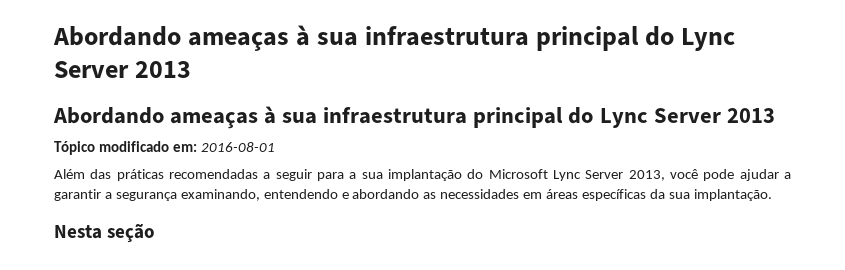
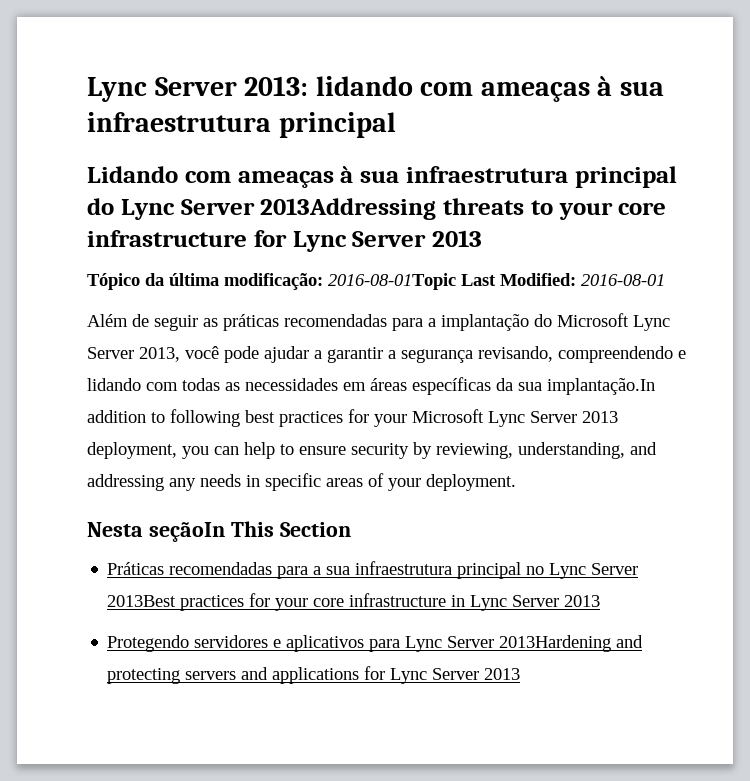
[53,25,736,51] [54,61,192,78] [53,106,775,129] [54,141,275,155] [54,169,383,181] Abordando ameaças à sua infraestrutura principal do Lync Server 2013 // Abordando ameaças à sua infraestrutura principal do Lync Server 2013 // Tópico modificado em: 2016-08-01 // Além das práticas recomendadas a seguir para a sua -> [87,76,664,102] [87,112,396,138] [87,166,677,188] [87,198,667,220] [87,230,482,252] [87,273,665,290] [87,314,436,331] Lync Server 2013: lidando com ameaças à sua infraestrutura principal // Lidando com ameaças à sua infraestrutura principal do Lync Server 2013Addressing threats to your core infrastructure for Lync Server 2013 // Tópico da última modificação: 2016-08-01Topic Last Modified: 2016-08-01 // Além de seguir as práticas recomendadas para a
[180,189,420,201] examinando, entendendo e abordando -> [478,346,686,363] [87,378,220,391] revisando, compreendendo e lidando com todas
[693,189,772,201] [54,223,156,243] implantação. // Nesta seção -> [547,378,655,395] [87,409,618,427] [87,442,657,459] [87,473,516,491] [87,521,351,542] [107,561,639,579] [107,593,601,611] [107,635,644,652] [107,666,521,684] implantação.In addition to following best practices for your Microsoft Lync Server 2013 deployment, you can help to ensure security by reviewing, understanding, and addressing any needs in specific areas of your deployment. // Nesta seçãoIn This Section // Práticas recomendadas para a sua infraestrutura principal no Lync Server 2013Best practices for your core infrastructure in Lync Server 2013 // Protegendo servidores e aplicativos para Lync Server 2013Hardening and protecting servers and applications for Lync Server 2013

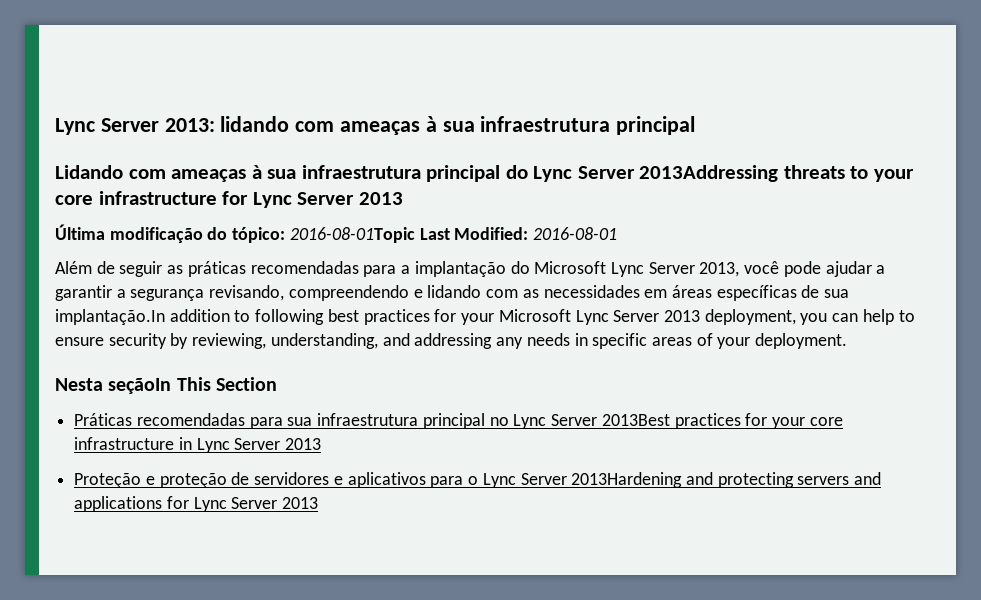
[87,273,323,290] Tópico da última modificação: -> [55,224,286,243] Última modificação do tópico:
[182,378,220,391] todas -> (519, 293) none
[496,378,513,391] da -> [801,285,820,298] de
[313,566,322,575] a -> (283, 423) none
[107,635,190,652] Protegendo -> [74,472,250,488] Proteção e proteção de
(401, 645) none -> [468,476,479,485] o

